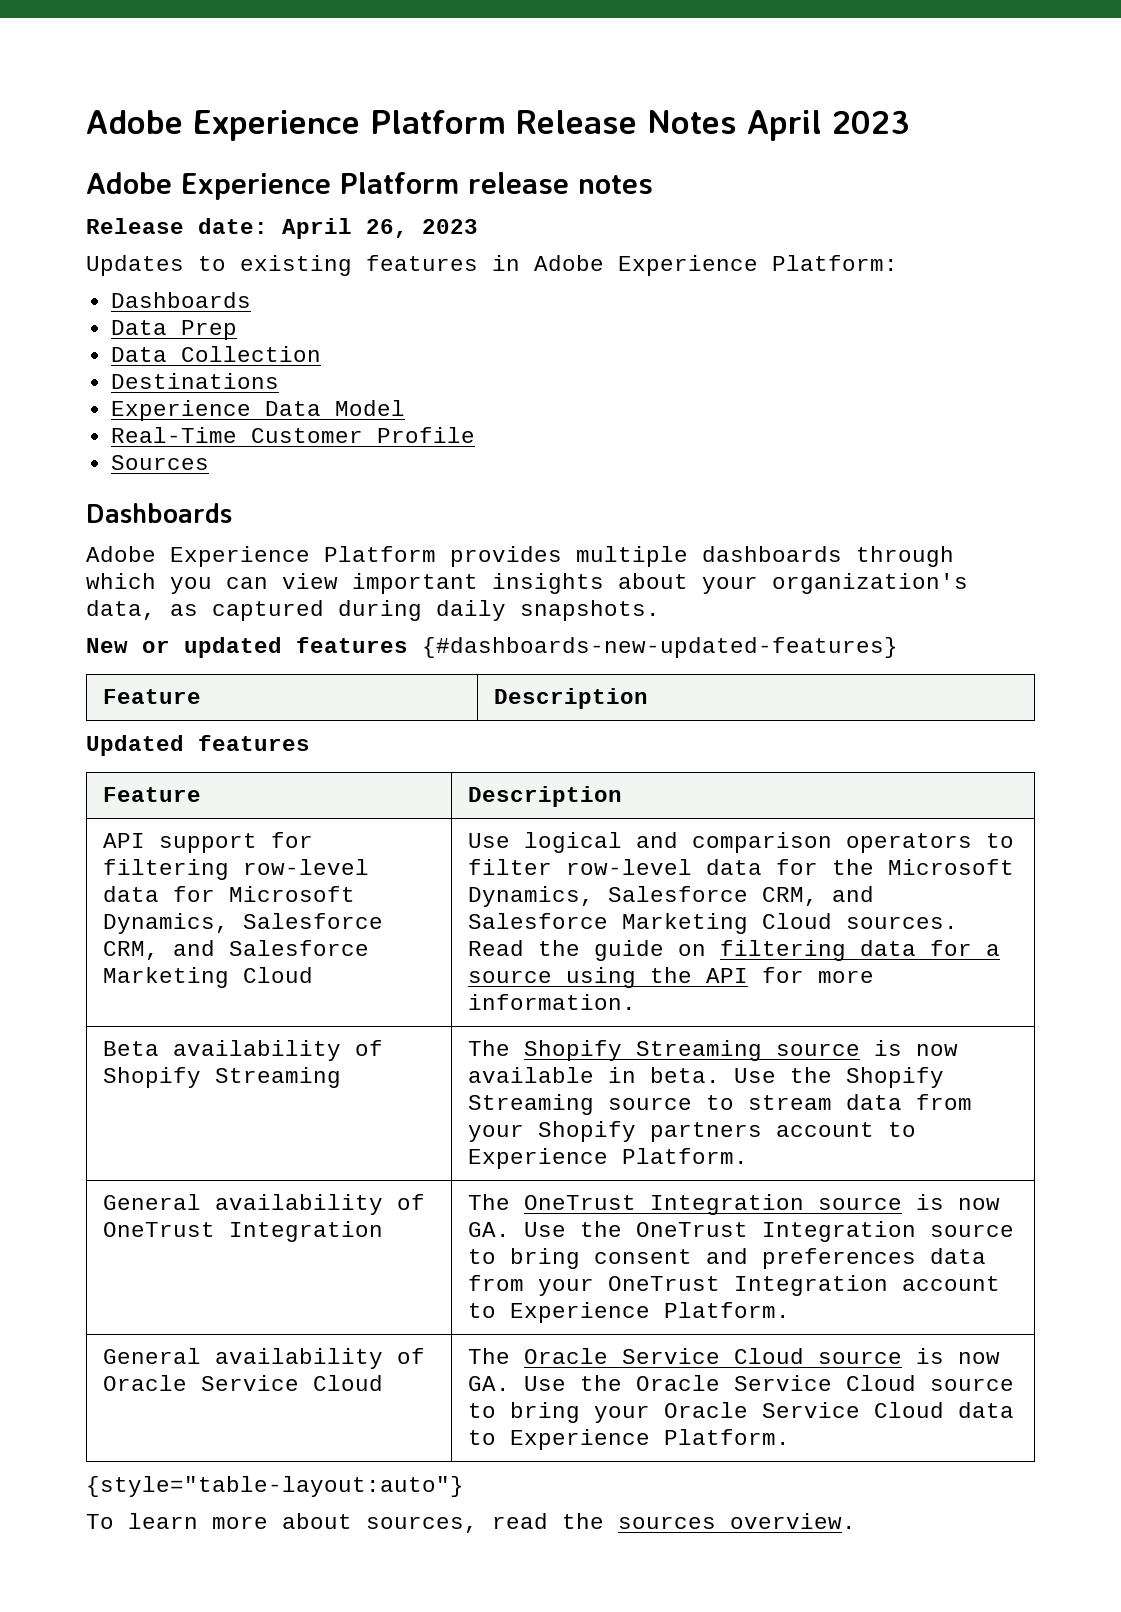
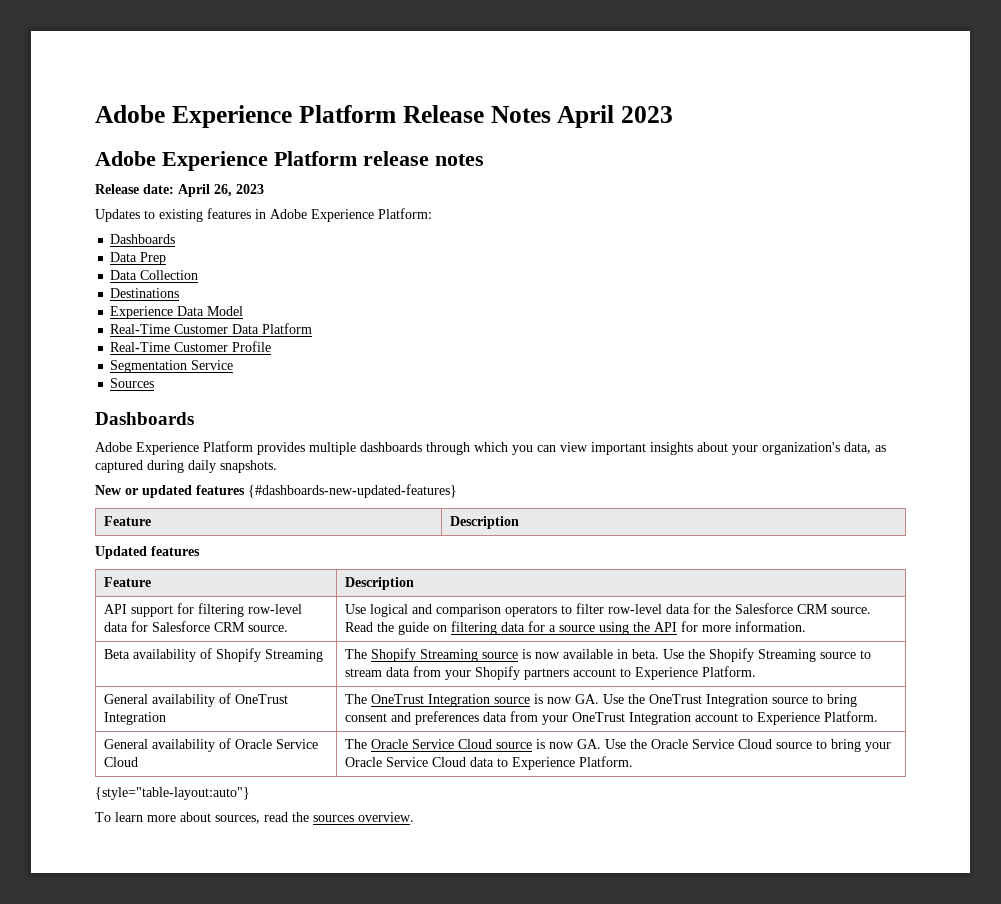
(405, 408) none -> [110,323,313,334] // Real-Time Customer Data Platform
(475, 435) none -> [110,360,234,373] // Segmentation Service
[228,886,355,902] [102,913,383,934] [102,940,369,960] [102,967,313,988] Microsoft Dynamics, Salesforce CRM, and Salesforce Marketing Cloud -> [151,621,288,632] Salesforce CRM source.
[887,859,1014,875] [467,886,874,907] [467,913,958,934] Microsoft Dynamics, Salesforce CRM, and Salesforce Marketing Cloud sources. -> [734,603,871,614] Salesforce CRM source.

